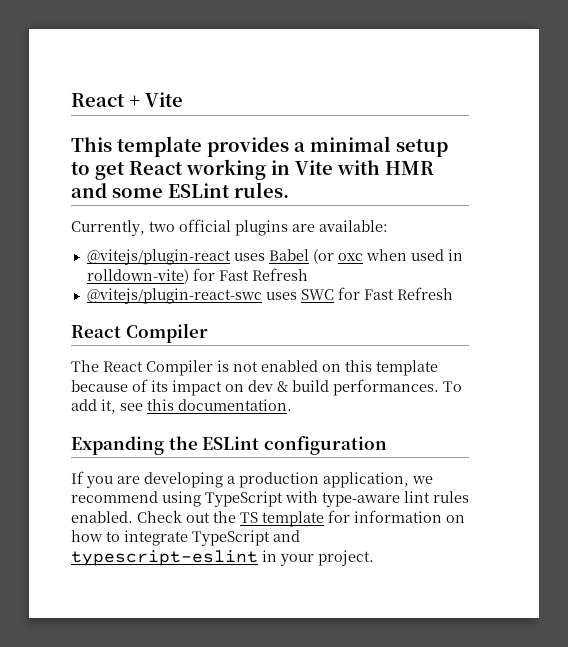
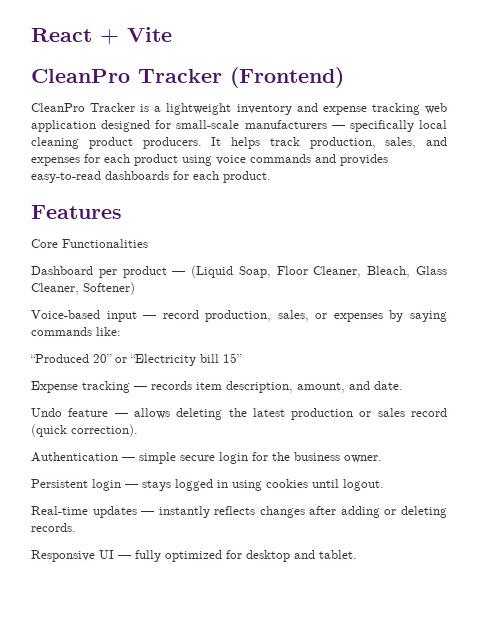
[71,136,448,157] [71,159,434,180] [71,182,289,198] [71,219,388,236] [86,249,463,265] [86,268,308,284] [86,287,453,304] [71,323,208,343] [71,360,438,376] [71,379,462,396] [71,399,292,414] [71,436,387,455] [71,471,433,488] [71,491,469,507] [71,510,465,527] [71,530,300,546] [71,550,374,566] This template provides a minimal setup to get React working in Vite with HMR and some ESLint rules. // Currently, two official plugins are available: // @vitejs/plugin-react uses Babel (or oxc when used in rolldown-vite) for Fast Refresh // @vitejs/plugin-react-swc uses SWC for Fast Refresh // React Compiler // The React Compiler is not enabled on this template because of its impact on dev & build performances. To add it, see this documentation. // Expanding the ESLint configuration // If you are developing a production application, we recommend using TypeScript with type-aware lint rules enabled. Check out the TS template for information on how to integrate TypeScript and typescript-eslint in your project. -> [31,67,344,88] [31,103,447,115] [31,120,448,132] [31,137,447,149] [31,154,388,166] [31,171,271,183] [31,205,122,219] [31,239,148,248] [31,265,447,278] [31,282,135,295] [31,310,447,322] [31,327,121,336] [30,353,242,366] [31,381,403,393] [31,408,448,420] [31,424,138,437] [31,452,382,464] [31,479,384,491] [31,506,447,518] [31,523,76,532] [31,550,357,562] CleanPro Tracker (Frontend) // CleanPro Tracker is a lightweight inventory and expense tracking web application designed for small-scale manufacturers — specifically local cleaning product producers. It helps track production, sales, and expenses for each product using voice commands and provides easy-to-read dashboards for each product. // Features // Core Functionalities // Dashboard per product — (Liquid Soap, Floor Cleaner, Bleach, Glass Cleaner, Softener) // Voice-based input — record production, sales, or expenses by saying commands like: // “Produced 20” or “Electricity bill 15” // Expense tracking — records item description, amount, and date. // Undo feature — allows deleting the latest production or sales record (quick correction). // Authentication — simple secure login for the business owner. // Persistent login — stays logged in using cookies until logout. // Real-time updates — instantly reflects changes after adding or deleting records. // Responsive UI — fully optimized for desktop and tablet.

